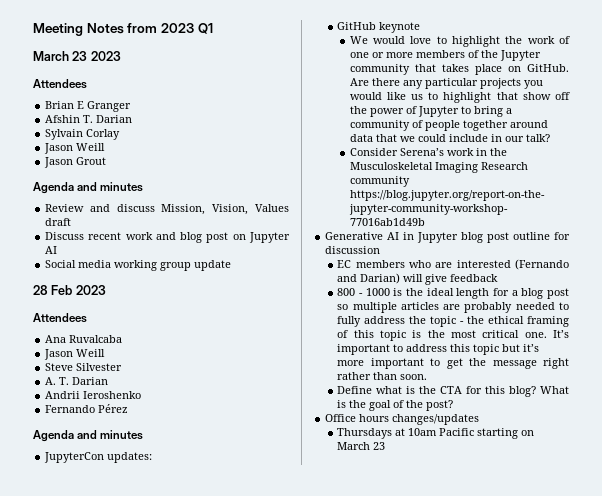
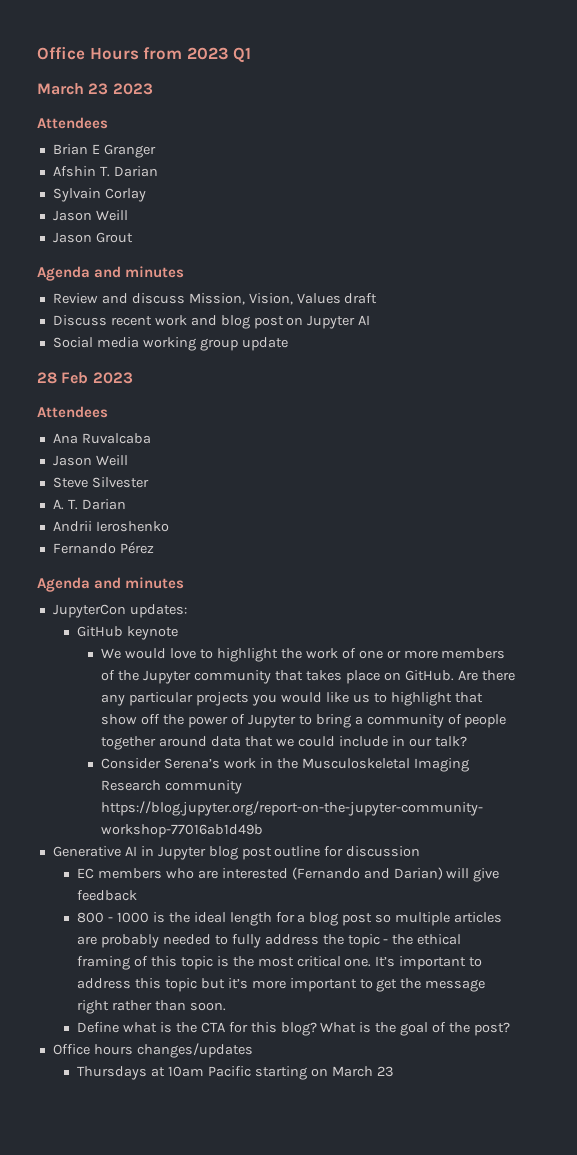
[33,23,124,36] Meeting Notes -> [37,46,139,60] Office Hours

